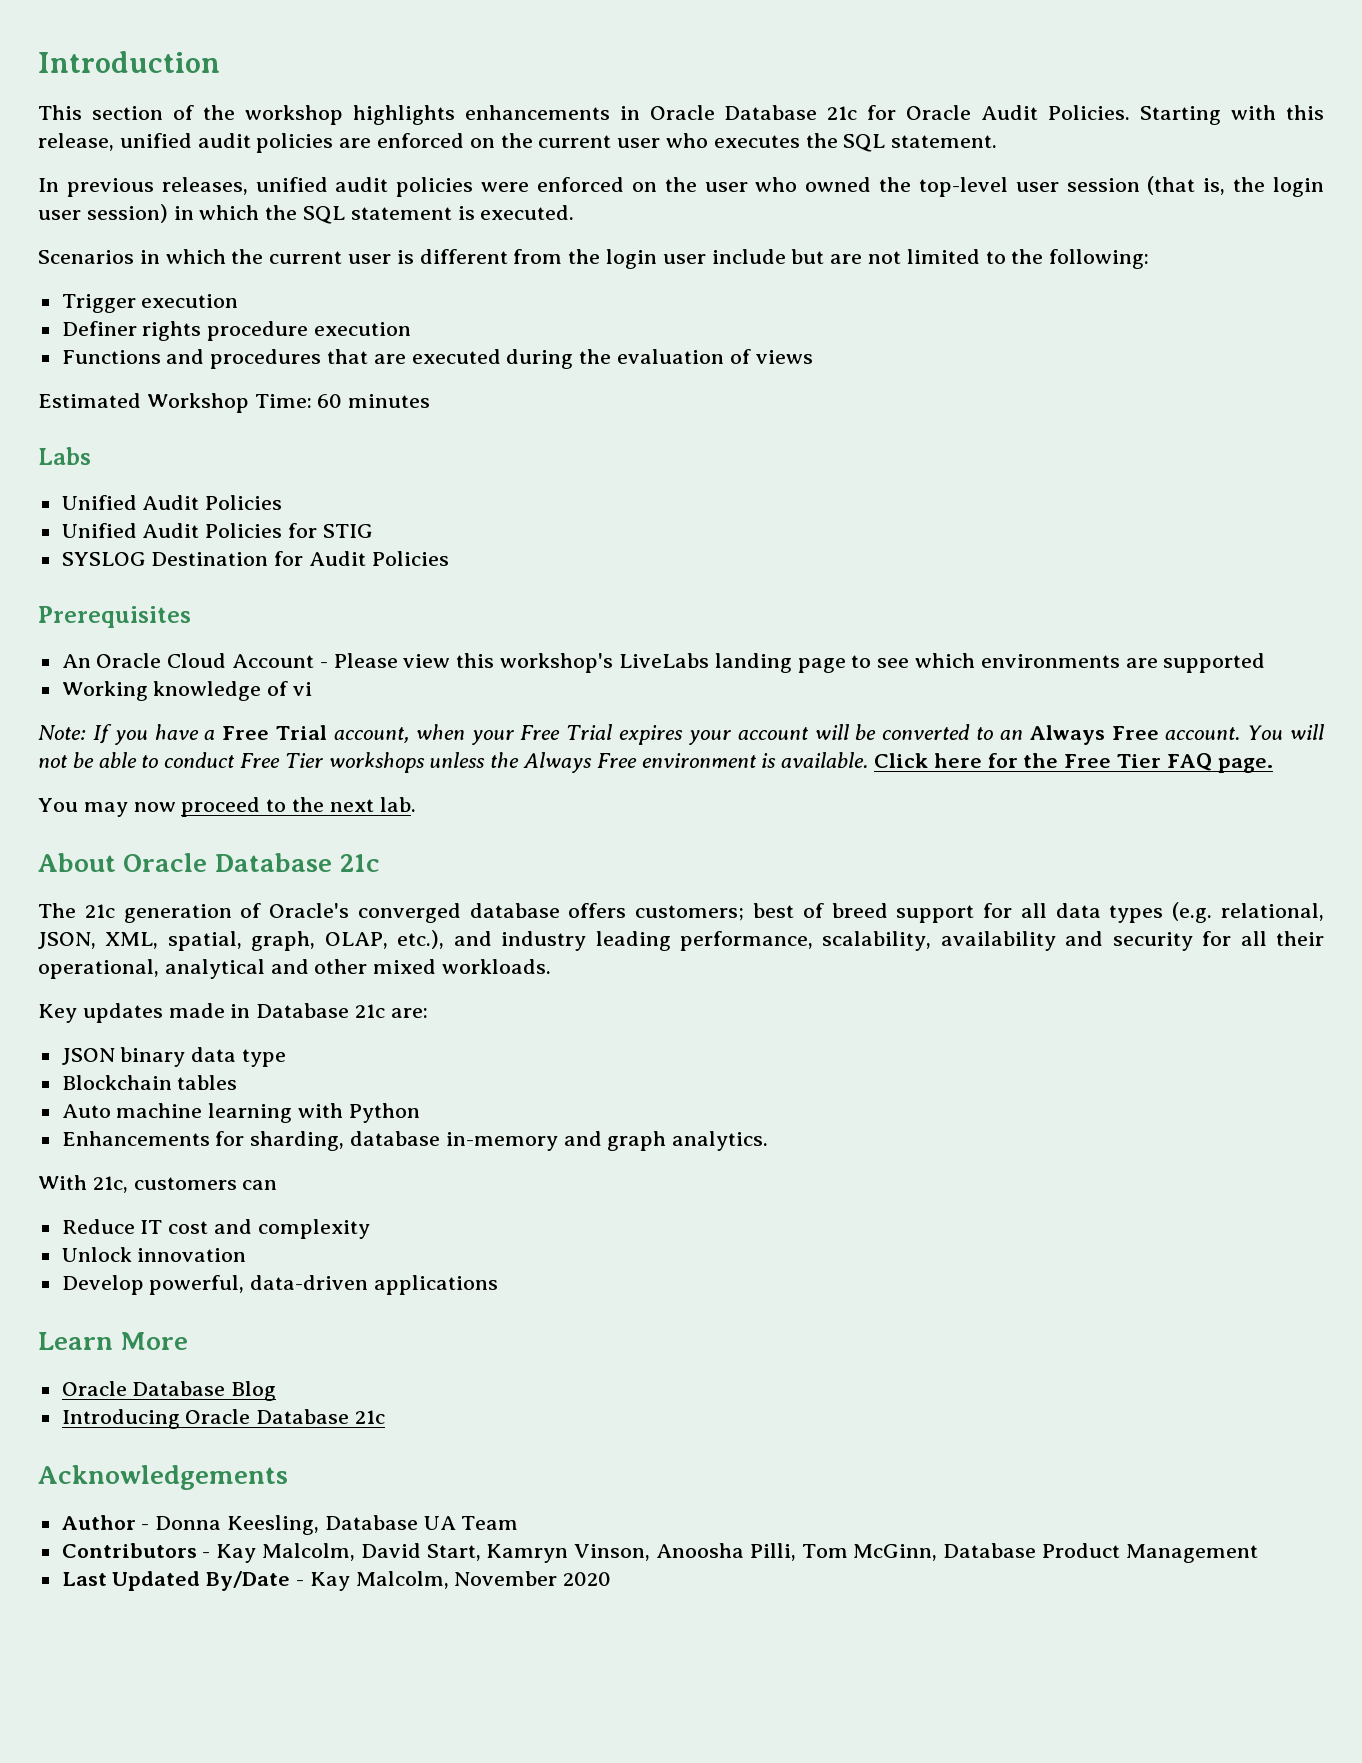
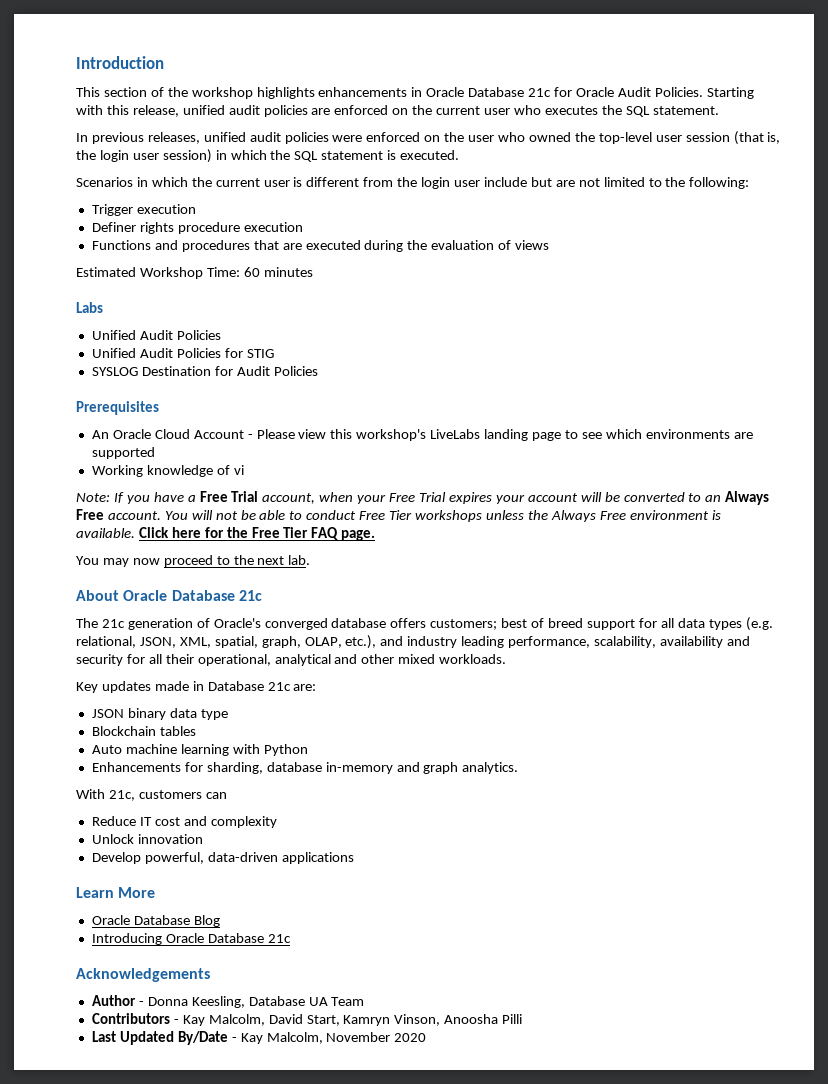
[749,1543,1258,1563] Pilli, Tom McGinn, Database Product Management -> [502,1014,523,1024] Pilli

